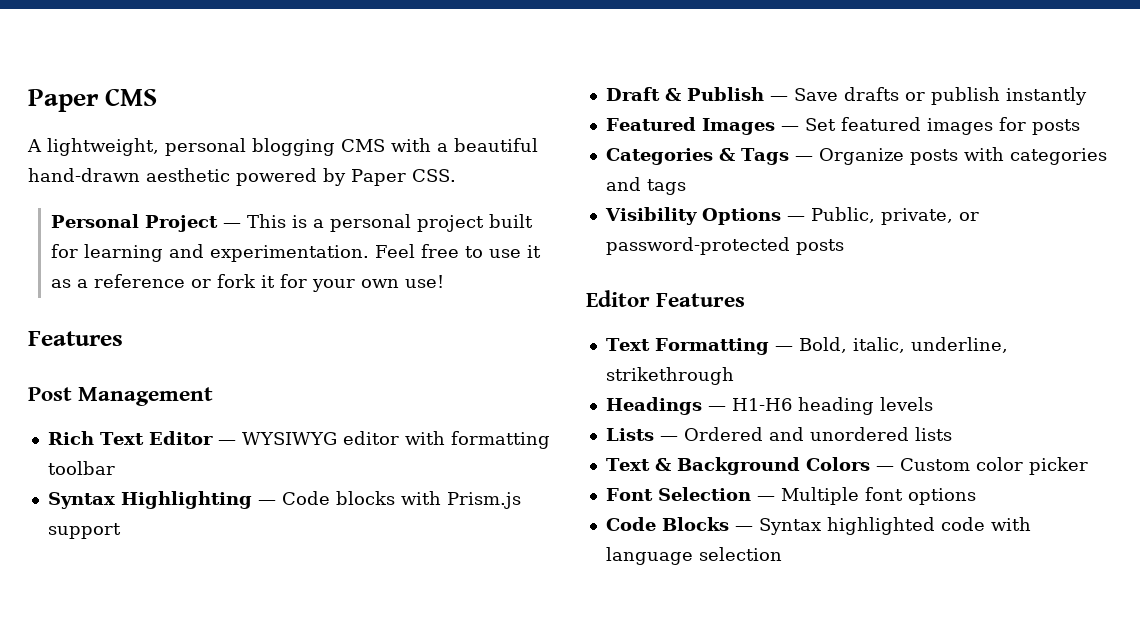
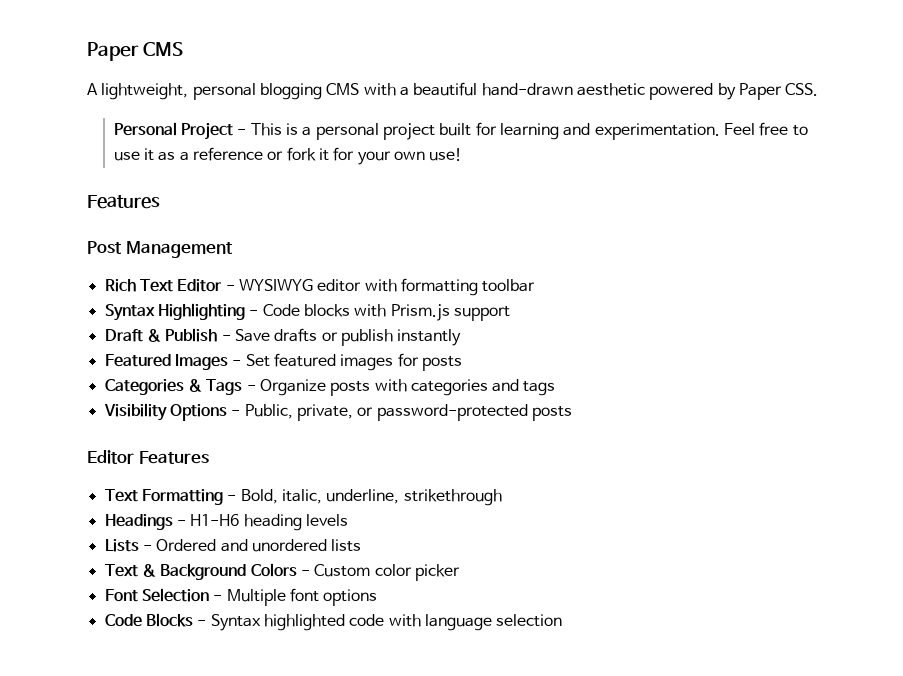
[222,223,241,228] — -> [237,129,247,135] -
[217,440,236,445] — -> [225,285,235,291] -
[257,500,276,505] — -> [249,310,259,316] -
[769,96,788,101] — -> [221,335,231,341] -
[780,126,799,131] — -> [232,360,242,366] -
[794,156,813,161] — -> [246,385,256,391] -
[786,216,805,221] — -> [231,410,241,416] -
[774,346,793,351] — -> [227,495,237,501] -
[707,406,726,411] — -> [176,520,186,526] -
[659,436,678,441] — -> [142,545,152,551] -
[875,466,894,471] — -> [300,570,310,576] -
[756,496,775,501] — -> [213,595,223,601] -
[734,526,753,531] — -> [197,620,207,626] -

